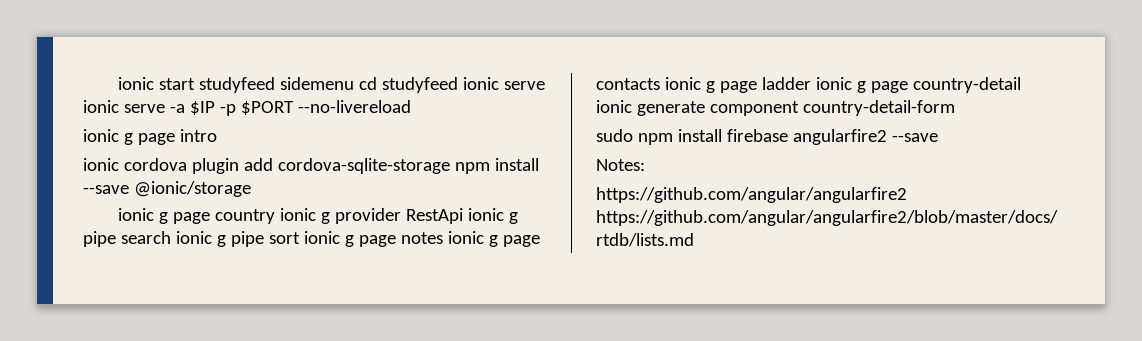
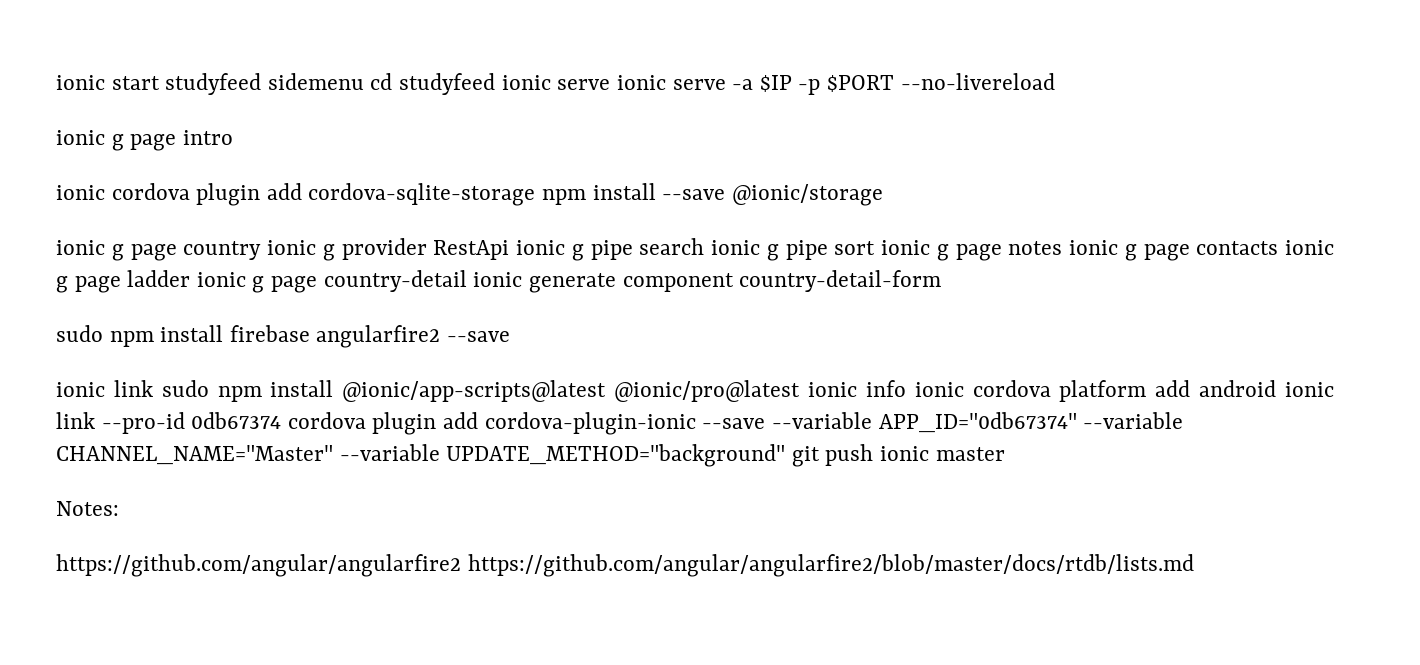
(938, 137) none -> [56,380,1335,402] [56,412,1184,435] [56,444,1005,467] // ionic link sudo npm install @ionic/app-scripts@latest @ionic/pro@latest ionic info ionic cordova platform add android ionic link --pro-id 0db67374 cordova plugin add cordova-plugin-ionic --save --variable APP_ID="0db67374" --variable CHANNEL_NAME="Master" --variable UPDATE_METHOD="background" git push ionic master

